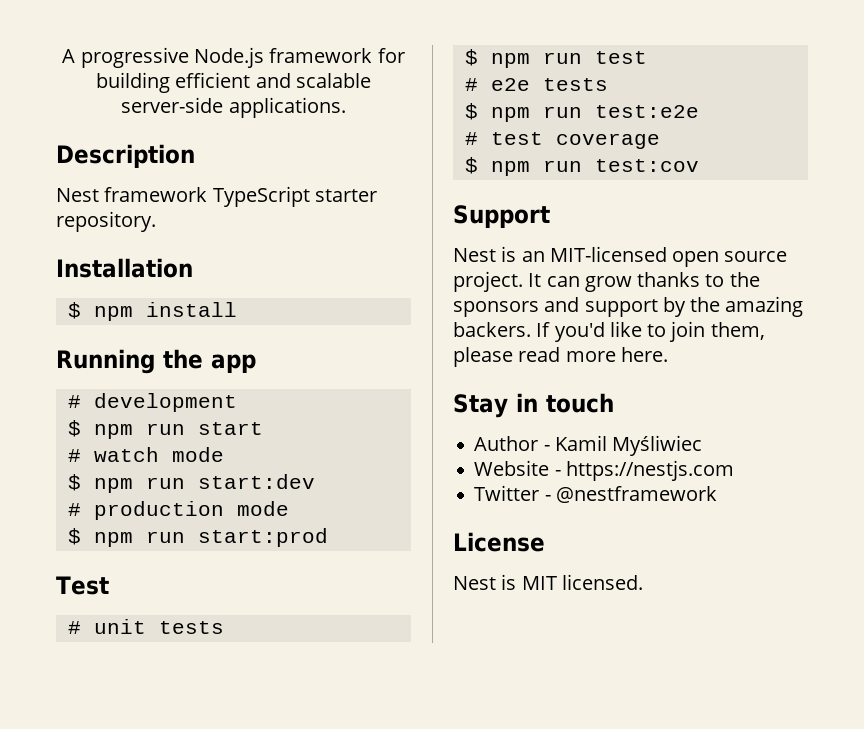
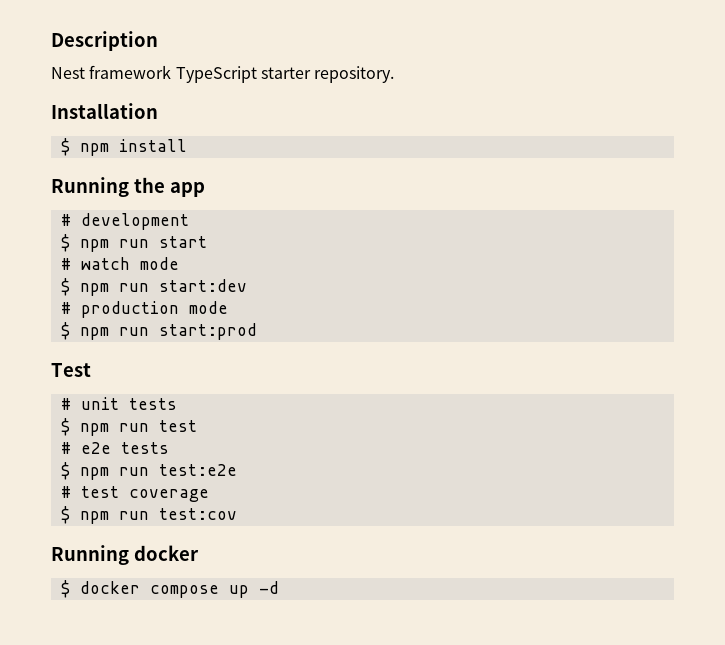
[62,47,405,68] [96,72,371,93] [121,97,346,118] A progressive Node.js framework for building efficient and scalable server-side applications. // -> (51, 41) none
[453,205,550,228] [453,246,788,267] [453,271,760,292] [453,296,804,317] [453,321,765,342] [453,347,668,367] [453,393,614,418] [474,435,703,456] [474,460,734,481] [474,485,717,503] [453,532,545,552] [453,574,643,590] Support // Nest is an MIT-licensed open source project. It can grow thanks to the sponsors and support by the amazing backers. If you'd like to join them, please read more here. // Stay in touch // Author - Kamil Myśliwiec // Website - https://nestjs.com // Twitter - @nestframework // License // Nest is MIT licensed. -> [51,545,199,565] [60,580,279,598] Running docker // $ docker compose up -d

